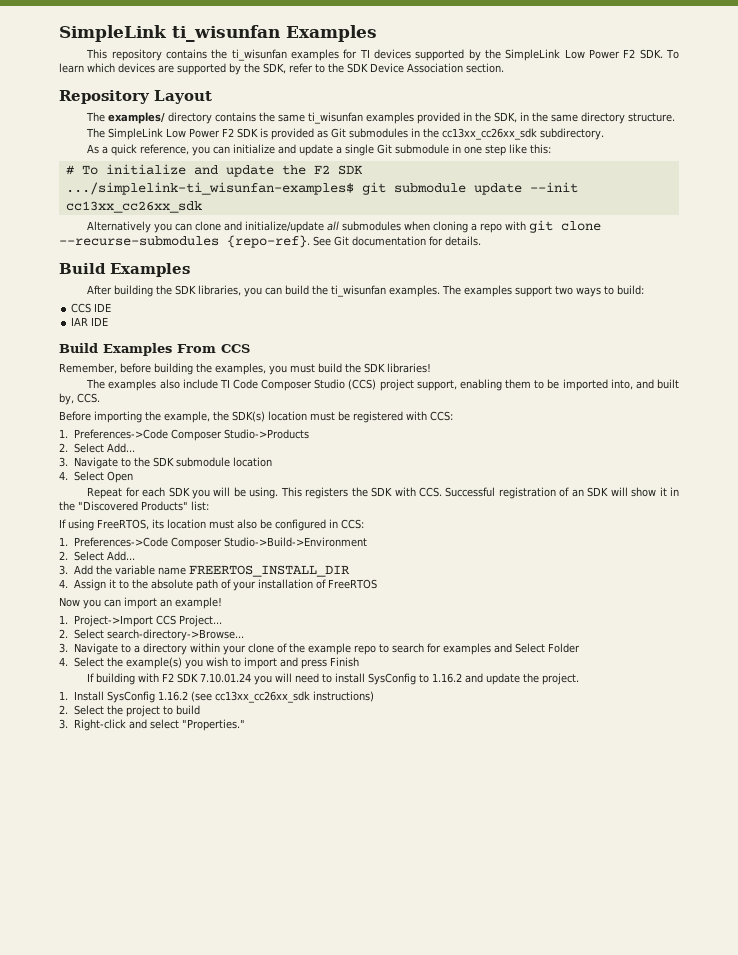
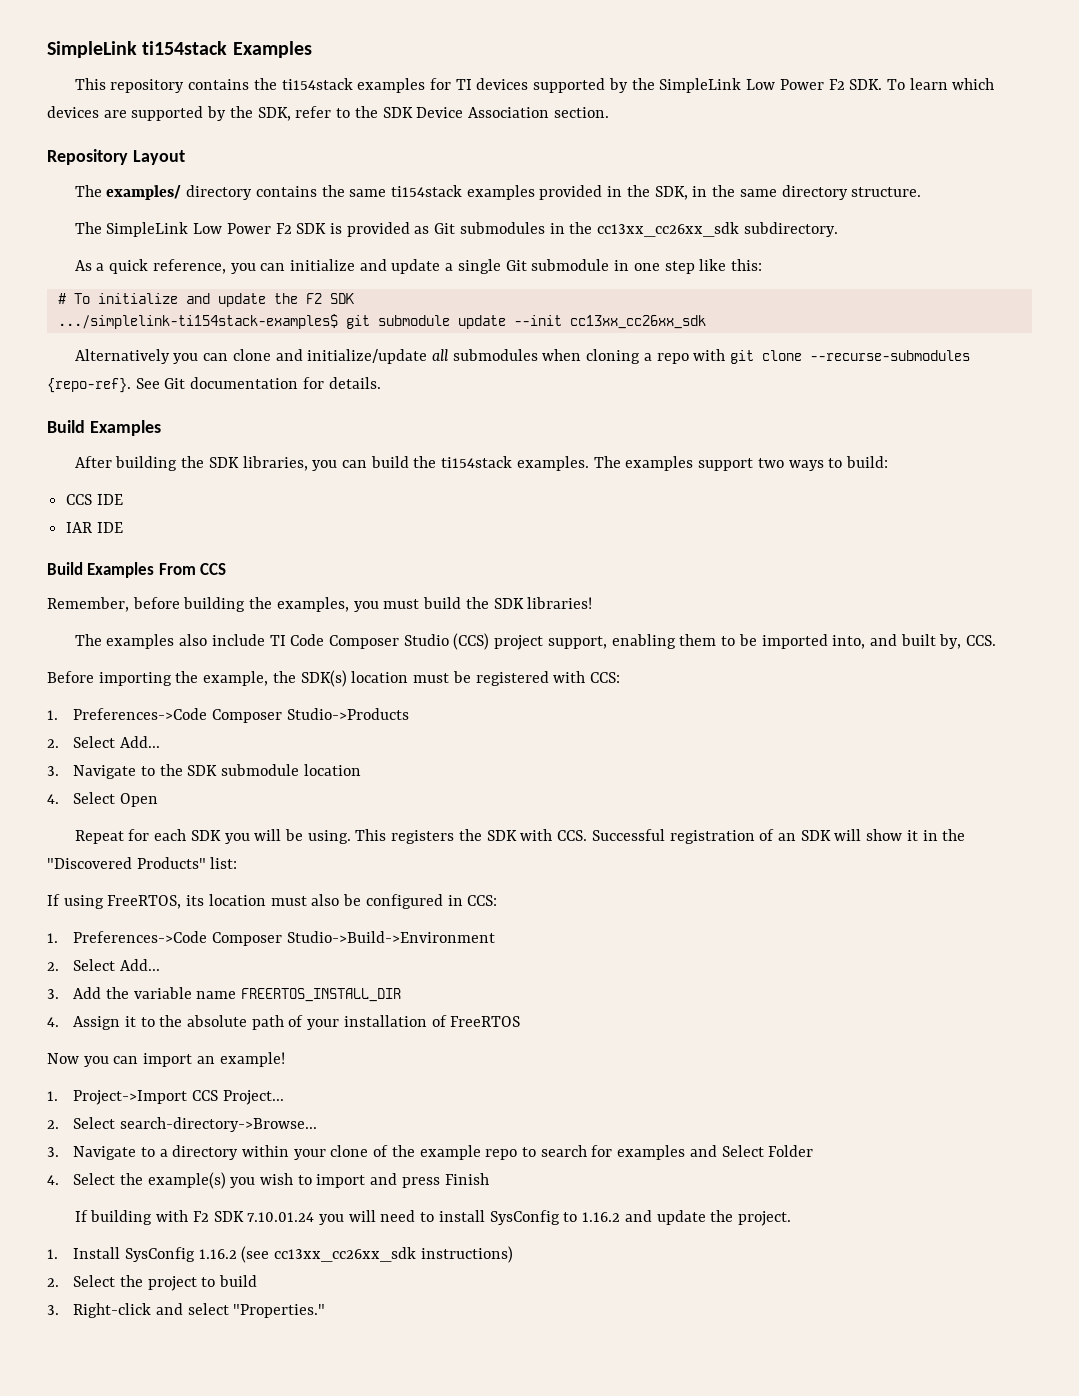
[59,25,280,42] SimpleLink ti_wisunfan -> [47,41,228,58] SimpleLink ti154stack
[231,49,287,61] ti_wisunfan -> [281,78,353,90] ti154stack
[308,112,364,124] ti_wisunfan -> [391,185,463,197] ti154stack
[65,182,354,195] .../simplelink-ti_wisunfan-examples$ -> [57,314,338,329] .../simplelink-ti154stack-examples$
[331,285,387,297] ti_wisunfan -> [441,456,513,468] ti154stack

